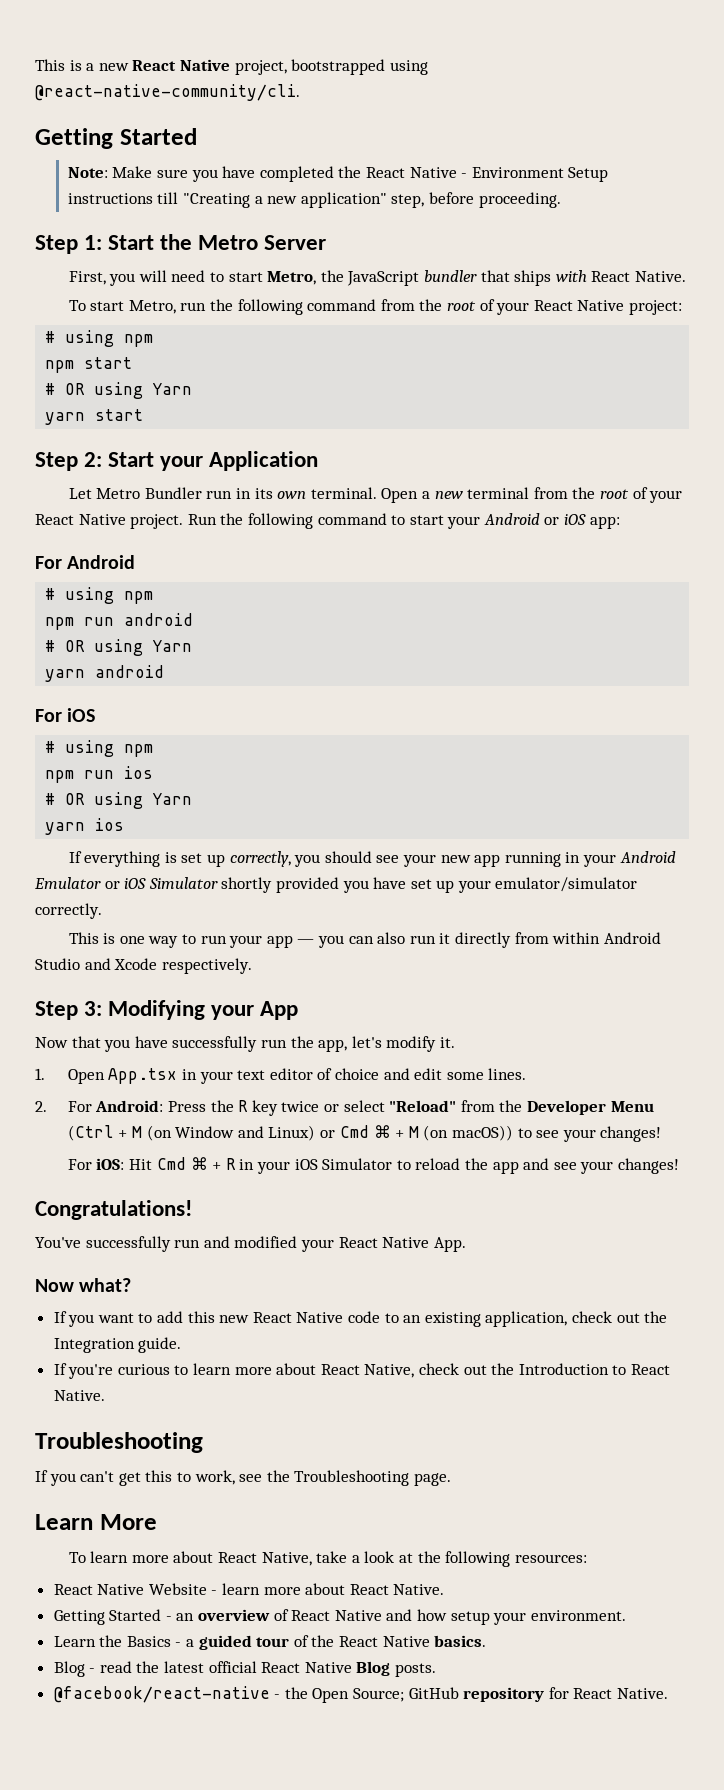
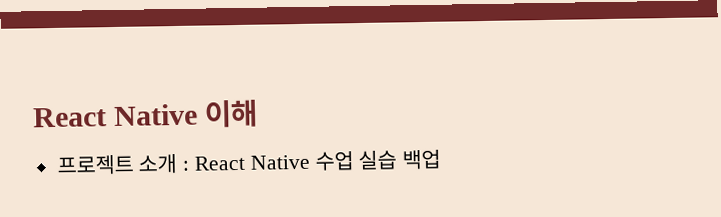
[35,59,428,75] [35,84,300,101] [35,128,197,149] [67,166,609,182] [67,192,561,208] [35,234,327,254] [68,270,686,286] [68,299,682,315] [45,330,154,347] [45,357,133,373] [45,382,193,399] [45,409,144,425] [35,451,319,471] [68,487,683,503] [35,513,620,529] [35,555,136,569] [45,587,154,604] [45,613,194,630] [45,639,193,656] [45,665,165,682] [35,708,96,722] [45,740,154,757] [45,766,154,783] [45,792,193,809] [45,818,125,835] [68,851,676,867] [34,877,638,893] [35,903,102,919] [68,932,661,948] [35,958,252,974] [35,1000,299,1020] [35,1036,455,1052] [35,1068,527,1084] [35,1100,654,1116] [67,1125,662,1142] [67,1157,679,1174] [35,1200,192,1220] [35,1236,466,1252] [35,1278,132,1292] [53,1311,668,1327] [53,1337,182,1353] [53,1363,670,1379] [53,1390,105,1401] [35,1432,203,1453] [35,1470,451,1486] [35,1514,157,1530] [68,1551,587,1567] [53,1583,445,1595] [53,1609,626,1625] [53,1635,487,1650] [53,1661,437,1677] [53,1686,669,1703] This is a new React Native project, bootstrapped using @react-native-community/cli. // Getting Started // Note: Make sure you have completed the React Native - Environment Setup instructions till "Creating a new application" step, before proceeding. // Step 1: Start the Metro Server // First, you will need to start Metro, the JavaScript bundler that ships with React Native. // To start Metro, run the following command from the root of your React Native project: // # using npm // npm start // # OR using Yarn // yarn start // Step 2: Start your Application // Let Metro Bundler run in its own terminal. Open a new terminal from the root of your React Native project. Run the following command to start your Android or iOS app: // For Android // # using npm // npm run android // # OR using Yarn // yarn android // For iOS // # using npm // npm run ios // # OR using Yarn // yarn ios // If everything is set up correctly, you should see your new app running in your Android Emulator or iOS Simulator shortly provided you have set up your emulator/simulator correctly. // This is one way to run your app — you can also run it directly from within Android Studio and Xcode respectively. // Step 3: Modifying your App // Now that you have successfully run the app, let's modify it. // 1. Open App.tsx in your text editor of choice and edit some lines. // 2. For Android: Press the R key twice or select "Reload" from the Developer Menu (Ctrl + M (on Window and Linux) or Cmd ⌘ + M (on macOS)) to see your changes! // For iOS: Hit Cmd ⌘ + R in your iOS Simulator to reload the app and see your changes! // Congratulations! // You've successfully run and modified your React Native App. // Now what? // If you want to add this new React Native code to an existing application, check out the Integration guide. // If you're curious to learn more about React Native, check out the Introduction to React Native. // Troubleshooting // If you can't get this to work, see the Troubleshooting page. // Learn More // To learn more about React Native, take a look at the following resources: // React Native Website - learn more about React Native. // Getting Started - an overview of React Native and how setup your environment. // Learn the Basics - a guided tour of the React Native basics. // Blog - read the latest official React Native Blog posts. // @facebook/react-native - the Open Source; GitHub repository for React Native. -> [32,99,259,128] [56,149,442,175] React Native 이해 // 프로젝트 소개 : React Native 수업 실습 백업

